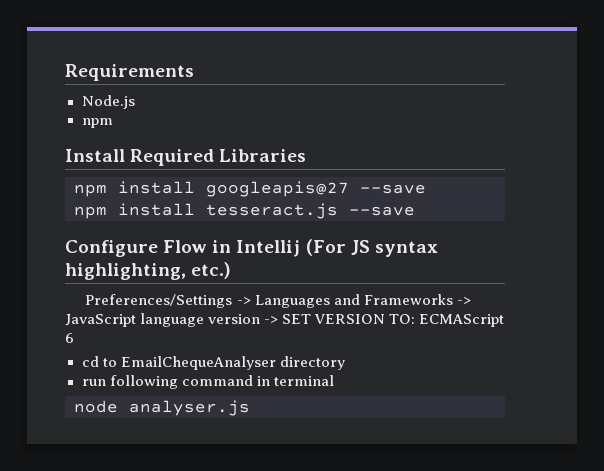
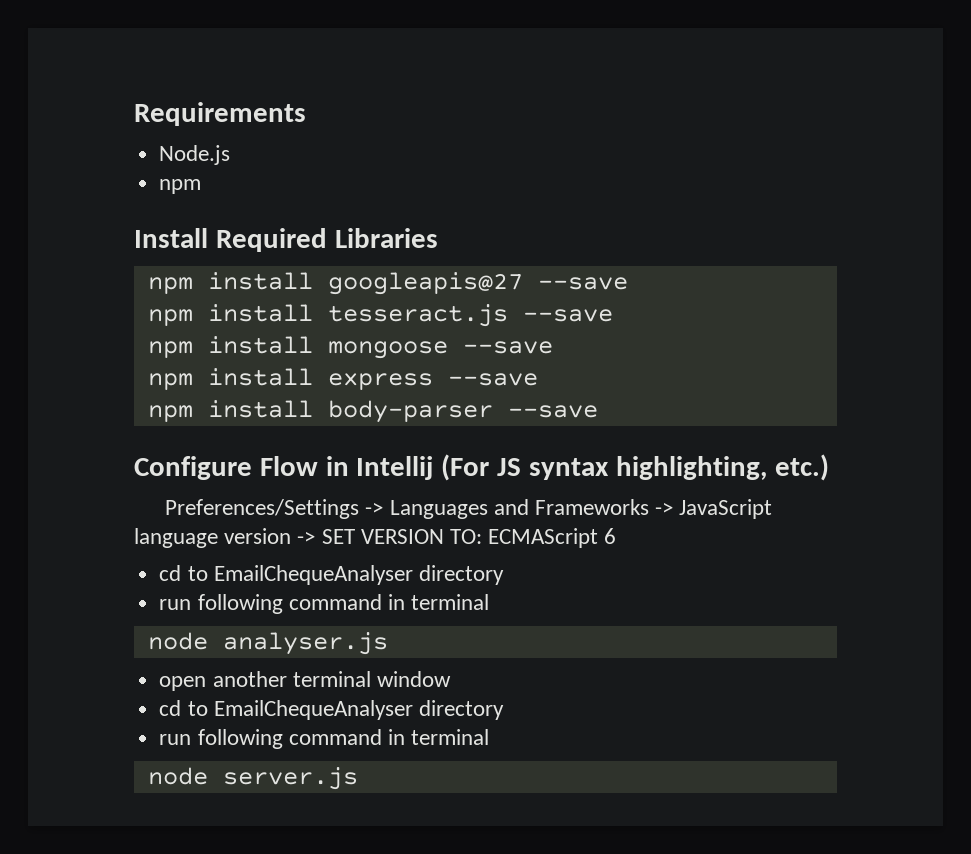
(415, 211) none -> [147,336,553,359] [147,368,538,390] [147,400,598,423] // npm install mongoose --save // npm install express --save // npm install body-parser --save
(250, 408) none -> [159,671,451,691] [159,700,504,720] [159,729,490,749] [147,767,358,790] // open another terminal window // cd to EmailChequeAnalyser directory // run following command in terminal // node server.js

